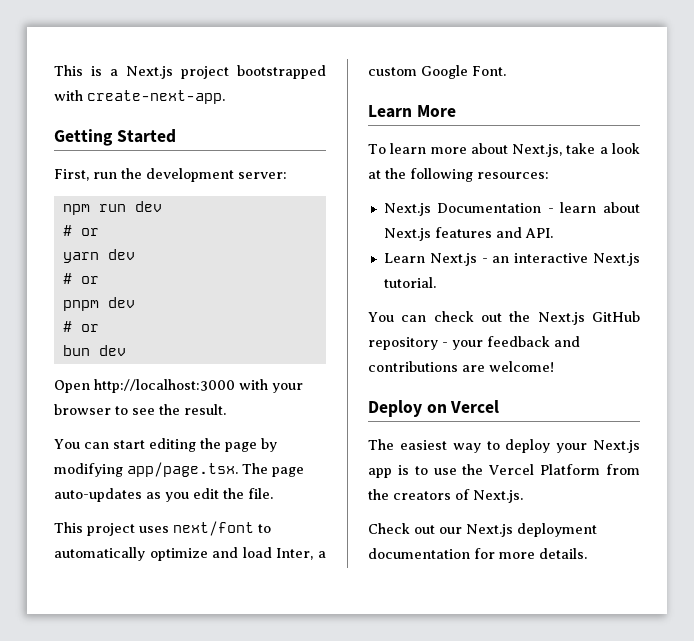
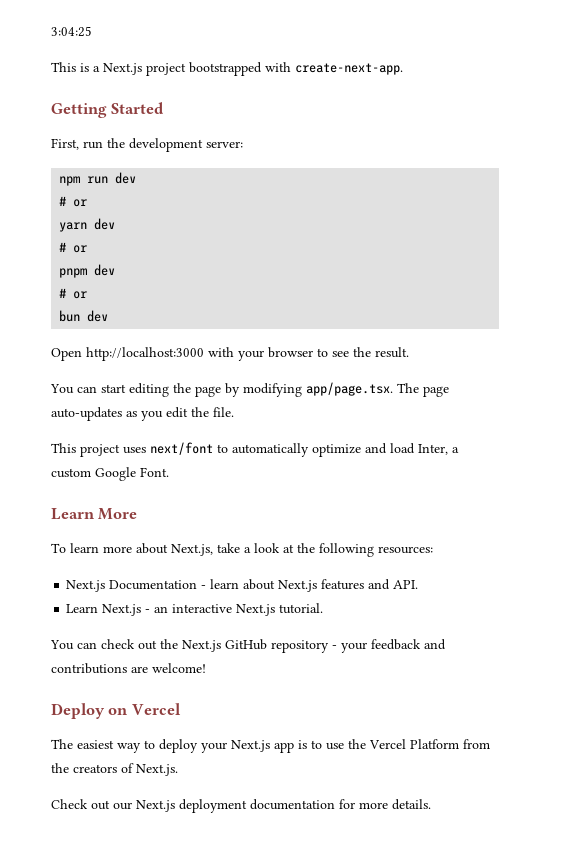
(54, 70) none -> [51,26,92,37] 3:04:25 //

